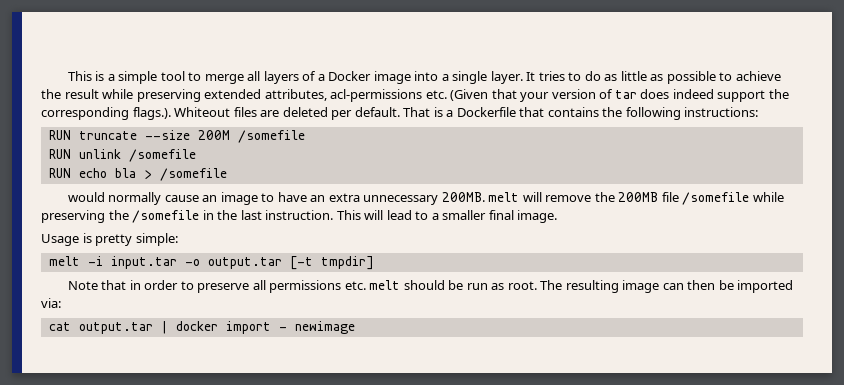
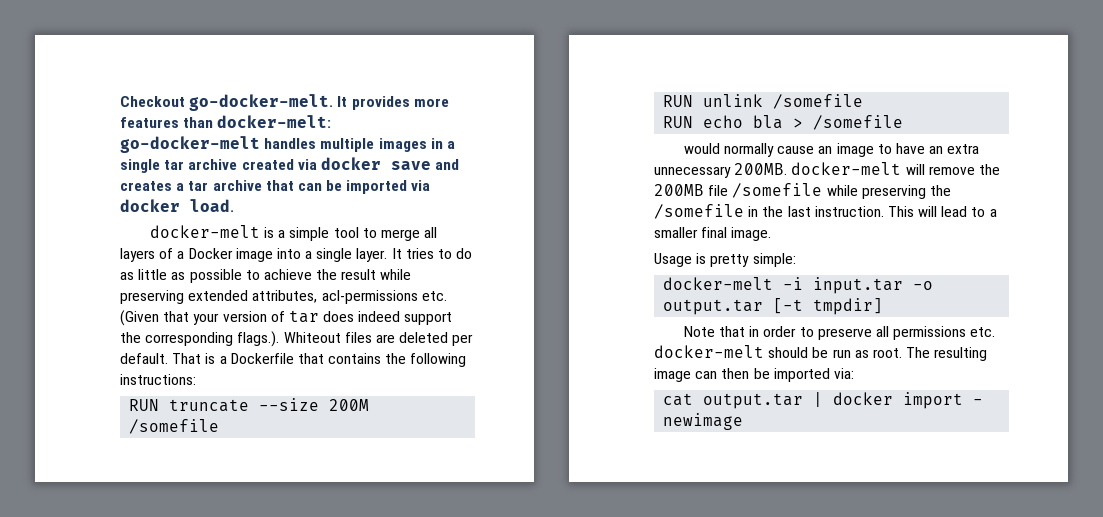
[67,71,92,81] This -> [120,94,449,111] [120,115,332,128] [120,136,455,153] [120,157,460,173] [120,180,431,194] [120,199,234,212] [149,225,260,238] Checkout go-docker-melt. It provides more features than docker-melt: go-docker-melt handles multiple images in a single tar archive created via docker save and creates a tar archive that can be imported via docker load. // docker-melt
[488,192,520,202] melt -> [791,162,902,175] docker-melt
[48,256,80,266] melt -> [663,277,774,290] docker-melt
[369,280,401,290] melt -> [654,345,764,358] docker-melt

